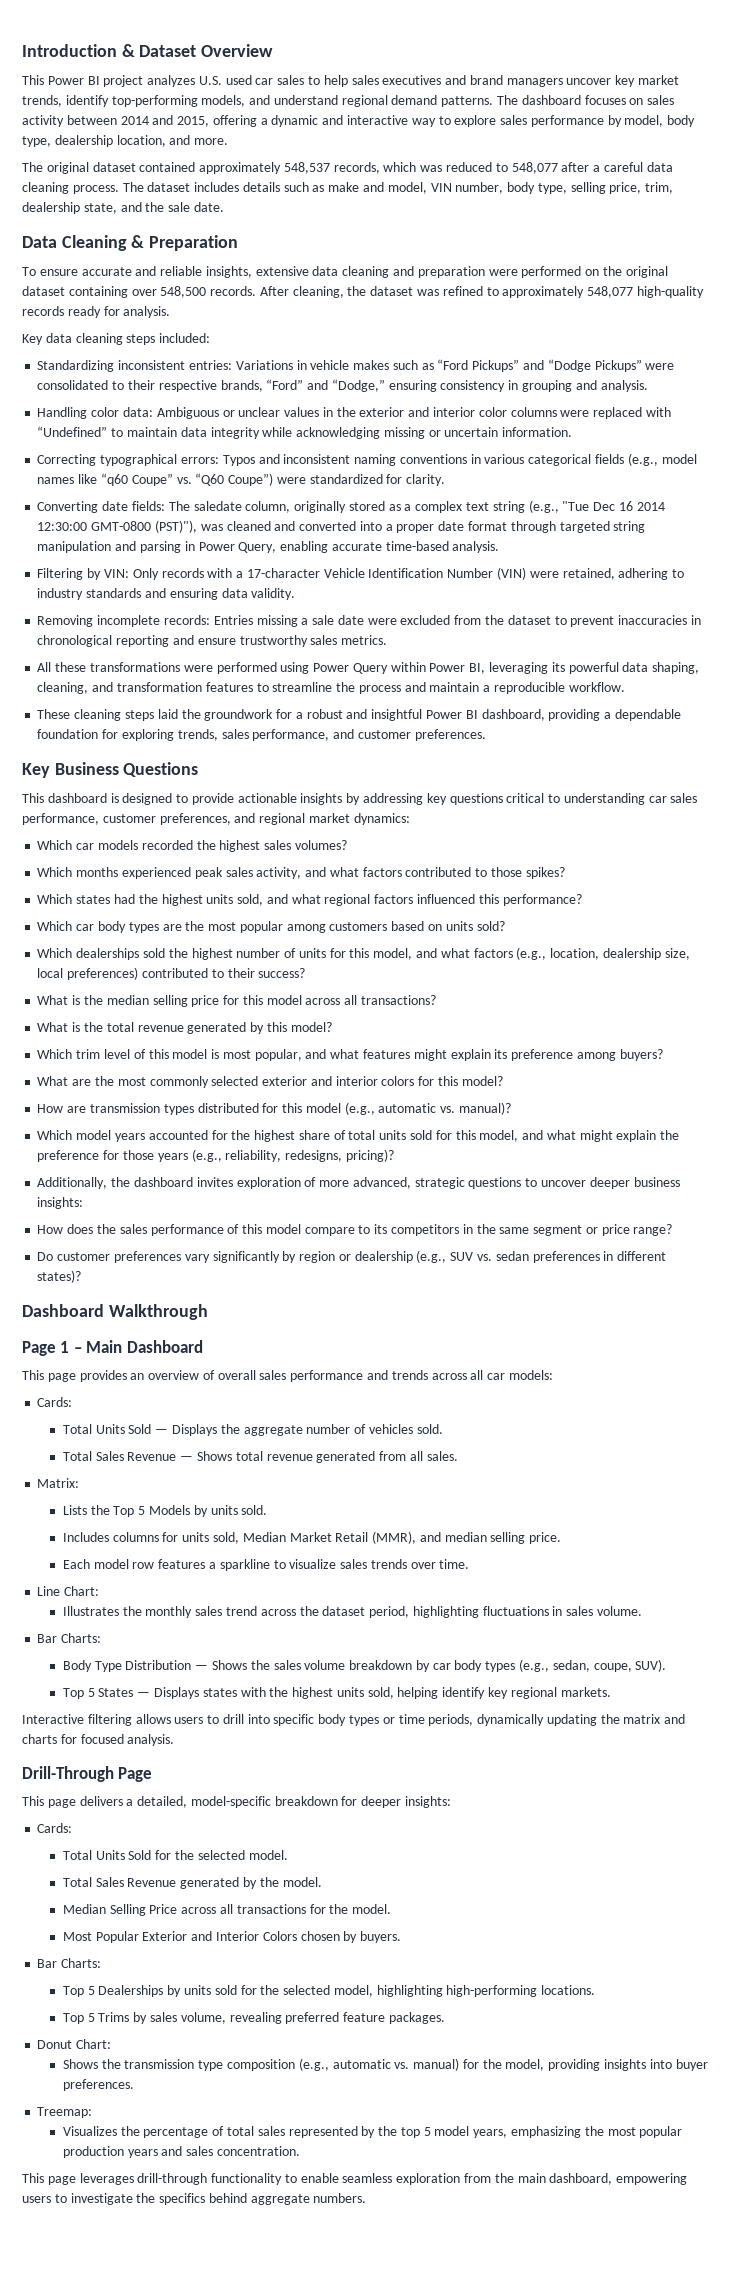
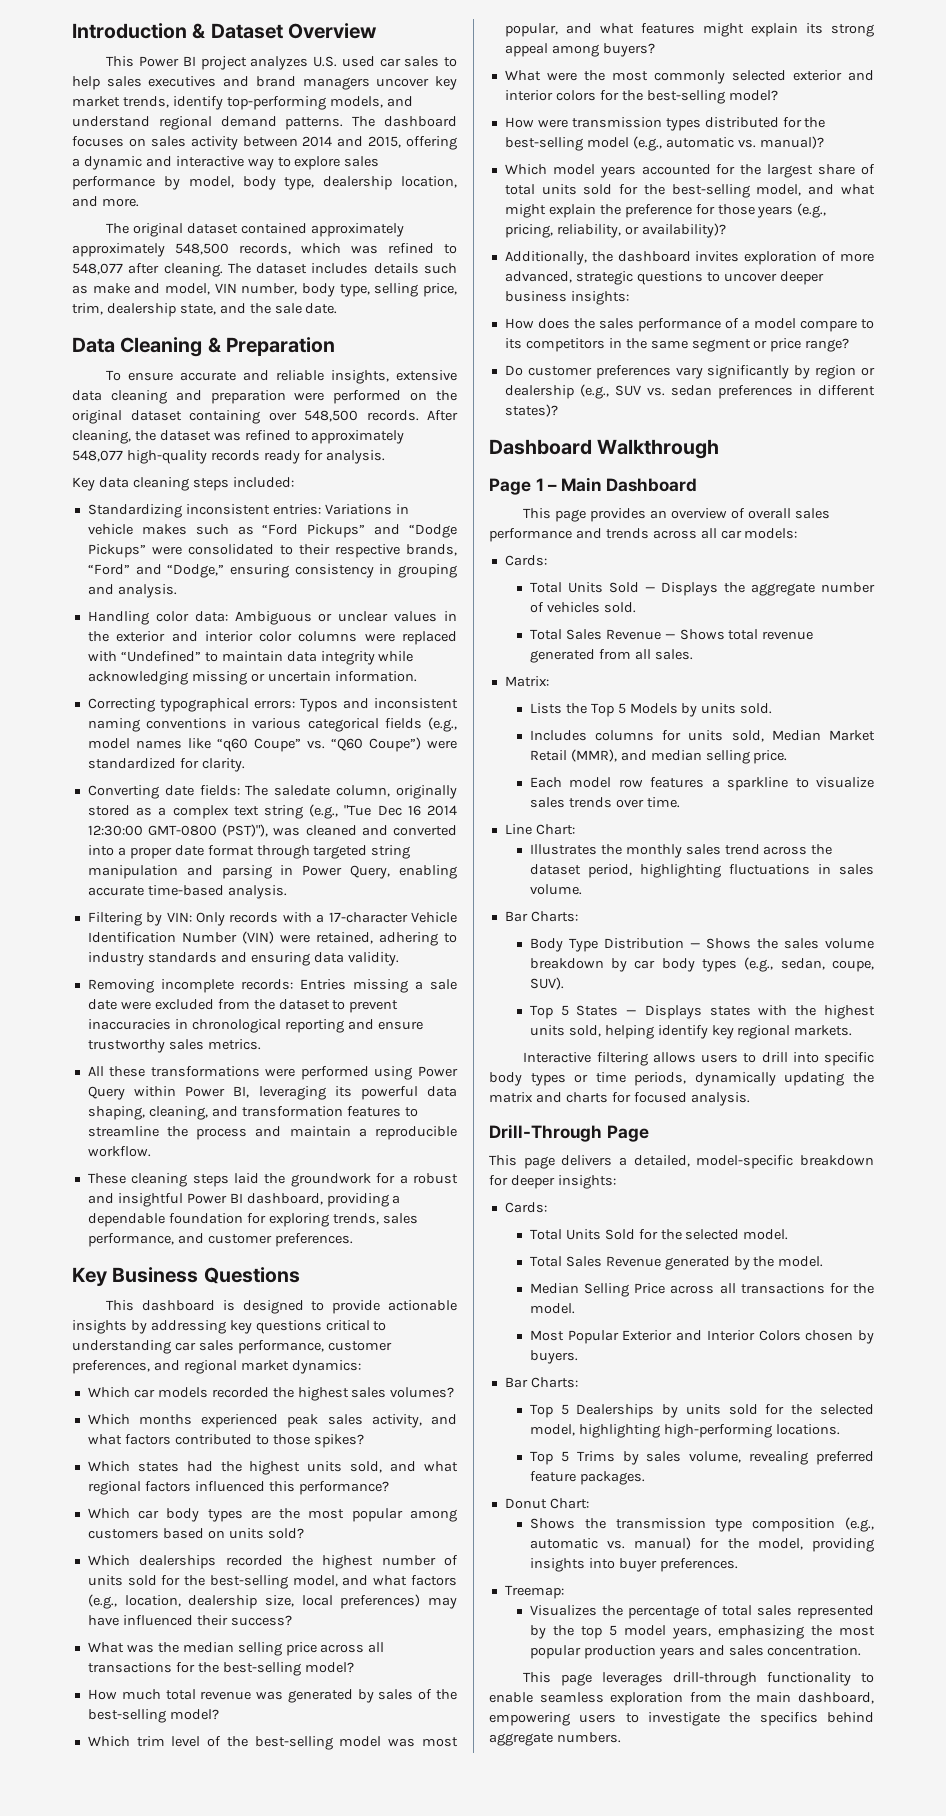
[283,162,330,174] 548,537 -> [72,243,229,257] approximately 548,500
[446,162,493,172] reduced -> [388,243,434,254] refined
[593,162,673,172] [22,182,119,194] a careful data cleaning process. -> [163,263,223,277] cleaning.
[142,948,165,958] sold -> [225,1555,283,1566] recorded
[329,948,370,958] for this -> [127,1575,288,1589] sold for the best-selling
[141,968,224,978] contributed to -> [428,1597,458,1609] [87,1615,193,1626] may have influenced
[72,995,81,1005] is -> [126,1644,154,1653] was
[223,995,436,1005] [37,1022,287,1034] for this model across all transactions? // What is the total revenue generated by this -> [320,1642,385,1653] [87,1662,354,1676] [87,1689,458,1703] [87,1709,166,1723] across all transactions for the best-selling model? // How much total revenue was generated by sales of the best-selling
[148,1049,220,1059] this model is -> [226,1736,416,1750] the best-selling model was
[511,1049,574,1061] preference -> [831,24,874,37] [504,43,548,57] strong appeal
[72,1079,92,1086] are -> [546,72,577,81] were
[437,1076,503,1086] [37,1104,87,1113] this model? // How are -> [621,90,778,104] [504,117,568,128] the best-selling model? // How were
[282,1103,303,1113] this -> [804,117,826,128] [504,137,583,151] the best-selling
[254,1130,296,1142] highest -> [767,164,814,178] largest
[455,1130,476,1140] this -> [643,184,750,198] the best-selling
[225,1149,394,1162] reliability, redesigns, pricing)? -> [504,223,726,238] pricing, reliability, or availability)?
[242,1224,263,1234] this -> [741,320,750,329] a

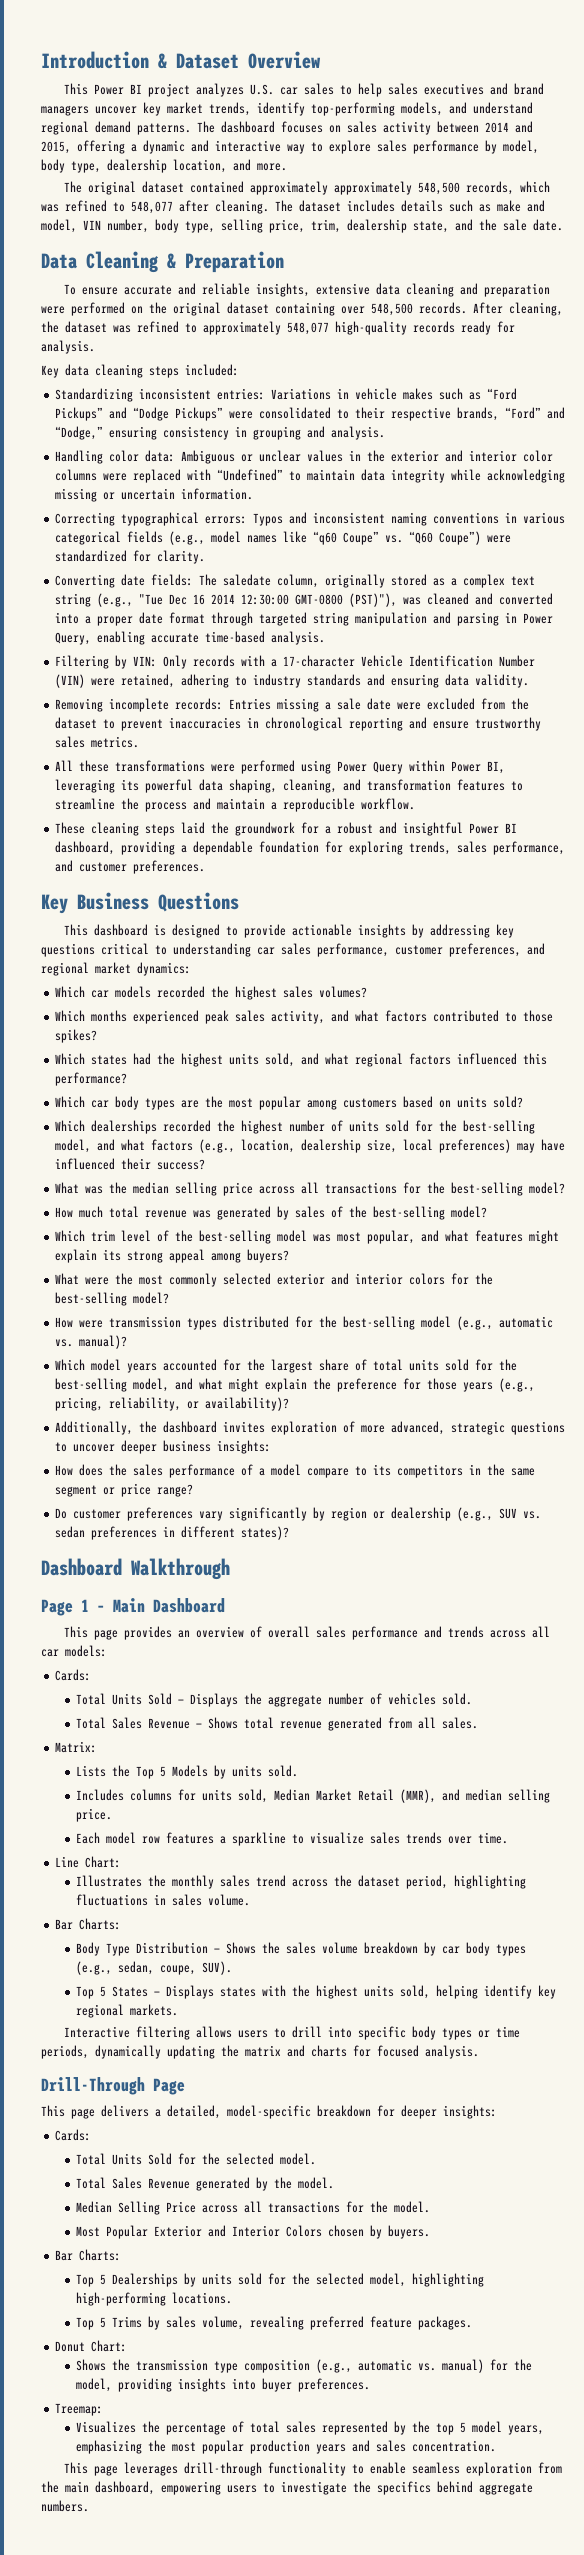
[341,56,375,67] used -> (275, 89) none

